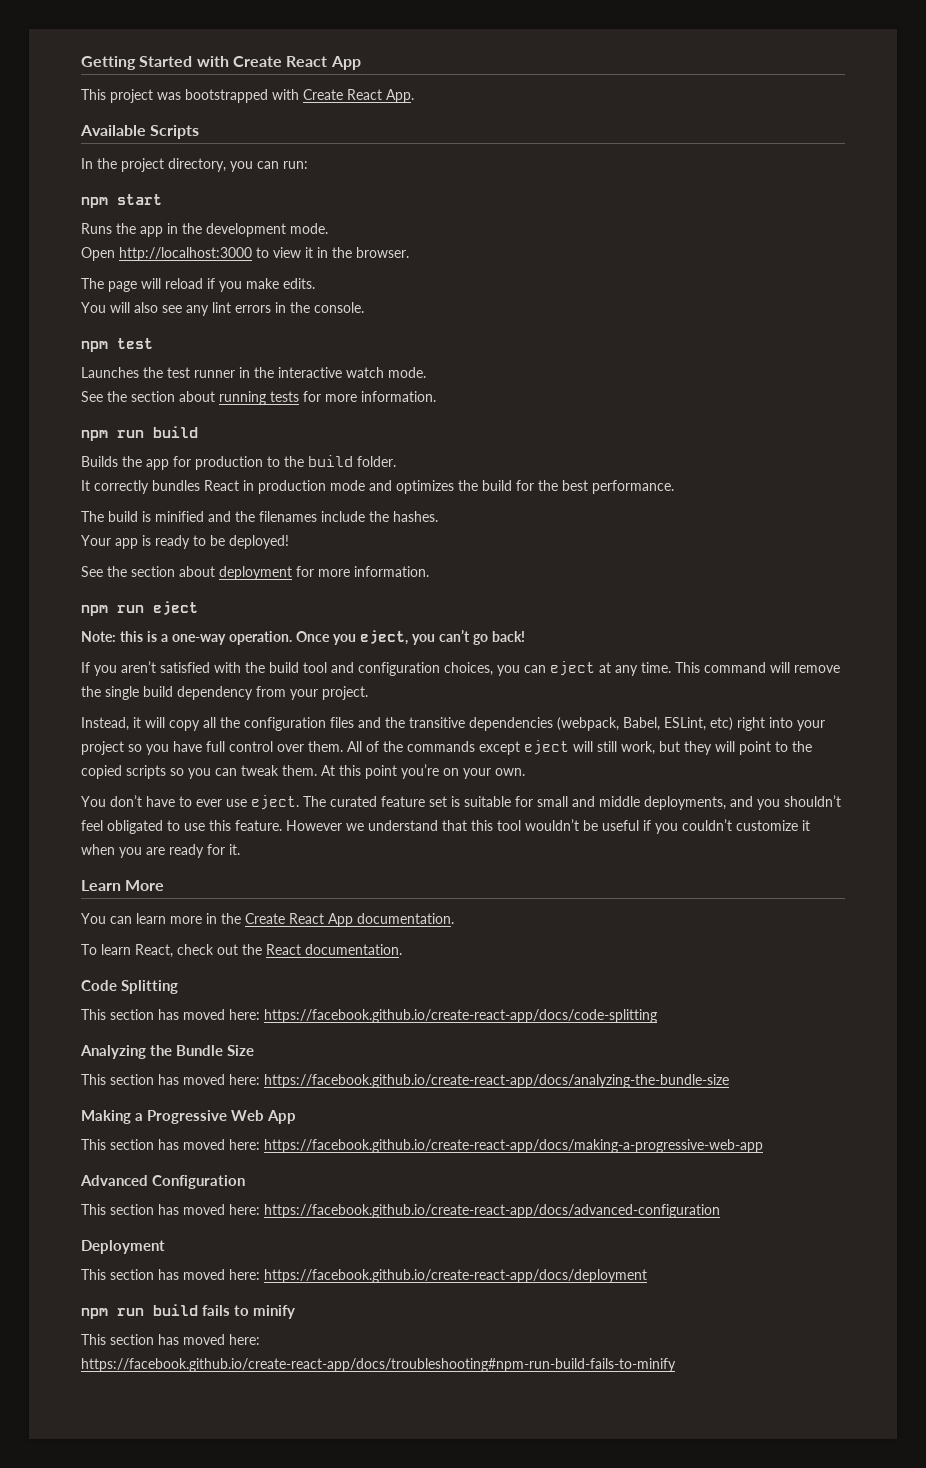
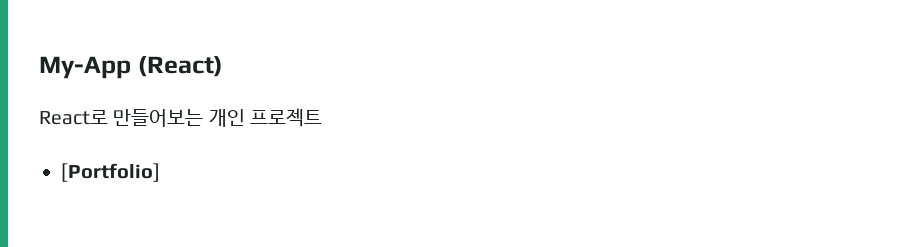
[81,56,361,70] [81,89,414,103] [80,125,200,139] [81,158,308,172] [81,194,162,208] [81,223,328,237] [81,247,409,261] [81,278,315,292] [81,302,364,316] [81,338,153,352] [81,367,426,378] [81,391,436,405] [81,426,198,441] [81,455,396,470] [81,480,674,494] [81,511,438,522] [81,535,289,549] [81,566,429,580] [81,601,198,616] [81,629,525,645] [81,661,840,676] [81,686,368,700] [81,717,825,731] [81,740,812,755] [81,764,525,779] [81,795,841,810] [81,819,810,834] [81,844,240,858] [81,880,165,891] [81,913,454,927] [81,944,402,958] [81,980,178,994] [81,1009,657,1023] [80,1045,254,1059] [81,1074,729,1088] [81,1110,296,1124] [81,1139,763,1153] [80,1175,245,1189] [81,1204,720,1218] [81,1240,165,1254] [81,1269,647,1283] [81,1304,295,1319] [81,1334,260,1345] [81,1358,676,1372] Getting Started with Create React App // This project was bootstrapped with Create React App. // Available Scripts // In the project directory, you can run: // npm start // Runs the app in the development mode. // Open http://localhost:3000 to view it in the browser. // The page will reload if you make edits. // You will also see any lint errors in the console. // npm test // Launches the test runner in the interactive watch mode. // See the section about running tests for more information. // npm run build // Builds the app for production to the build folder. // It correctly bundles React in production mode and optimizes the build for the best performance. // The build is minified and the filenames include the hashes. // Your app is ready to be deployed! // See the section about deployment for more information. // npm run eject // Note: this is a one-way operation. Once you eject, you can’t go back! // If you aren’t satisfied with the build tool and configuration choices, you can eject at any time. This command will remove the single build dependency from your project. // Instead, it will copy all the configuration files and the transitive dependencies (webpack, Babel, ESLint, etc) right into your project so you have full control over them. All of the commands except eject will still work, but they will point to the copied scripts so you can tweak them. At this point you’re on your own. // You don’t have to ever use eject. The curated feature set is suitable for small and middle deployments, and you shouldn’t feel obligated to use this feature. However we understand that this tool wouldn’t be useful if you couldn’t customize it when you are ready for it. // Learn More // You can learn more in the Create React App documentation. // To learn React, check out the React documentation. // Code Splitting // This section has moved here: https://facebook.github.io/create-react-app/docs/code-splitting // Analyzing the Bundle Size // This section has moved here: https://facebook.github.io/create-react-app/docs/analyzing-the-bundle-size // Making a Progressive Web App // This section has moved here: https://facebook.github.io/create-react-app/docs/making-a-progressive-web-app // Advanced Configuration // This section has moved here: https://facebook.github.io/create-react-app/docs/advanced-configuration // Deployment // This section has moved here: https://facebook.github.io/create-react-app/docs/deployment // npm run build fails to minify // This section has moved here: https://facebook.github.io/create-react-app/docs/troubleshooting#npm-run-build-fails-to-minify -> [39,56,223,79] [39,108,323,127] [61,163,160,182] My-App (React) // React로 만들어보는 개인 프로젝트 // [Portfolio]

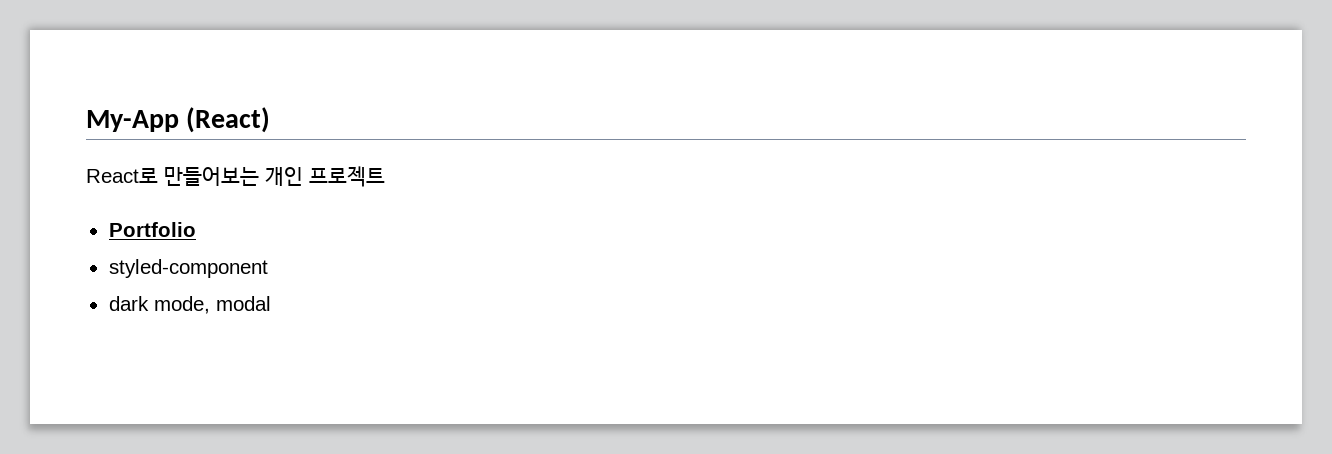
[61,163,160,182] [Portfolio] -> [108,222,196,237] [108,259,268,278] [108,296,271,314] Portfolio // styled-component // dark mode, modal

